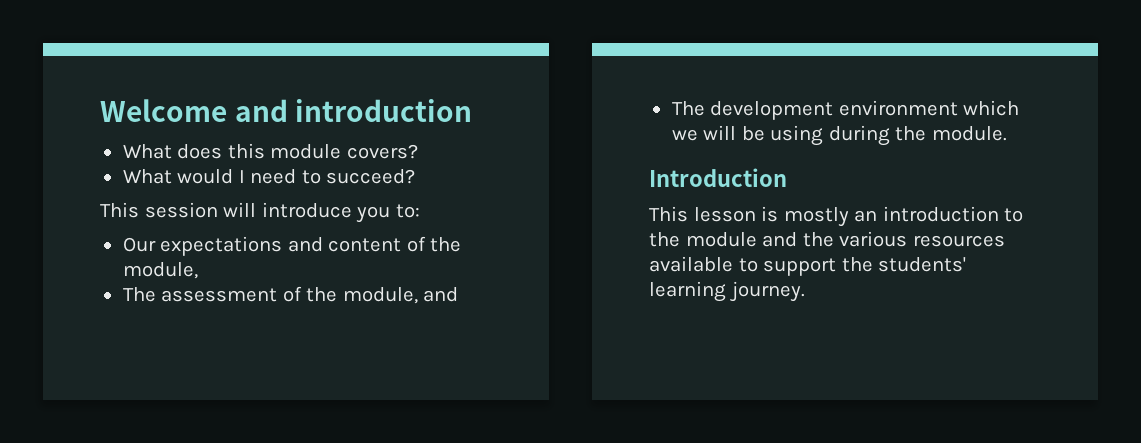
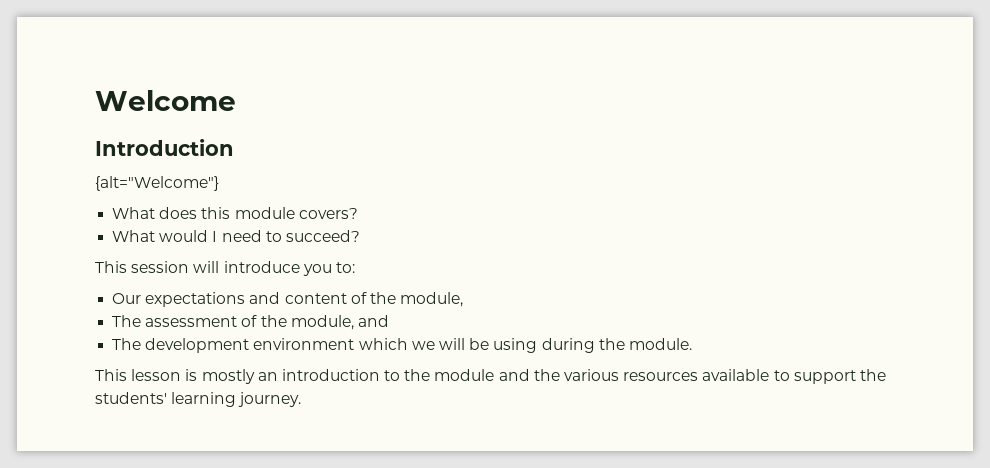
[234,99,473,122] and introduction -> [95,139,234,156] [95,176,219,191] // Introduction // {alt="Welcome"}
[649,168,787,187] // Introduction -> (692, 344) none

